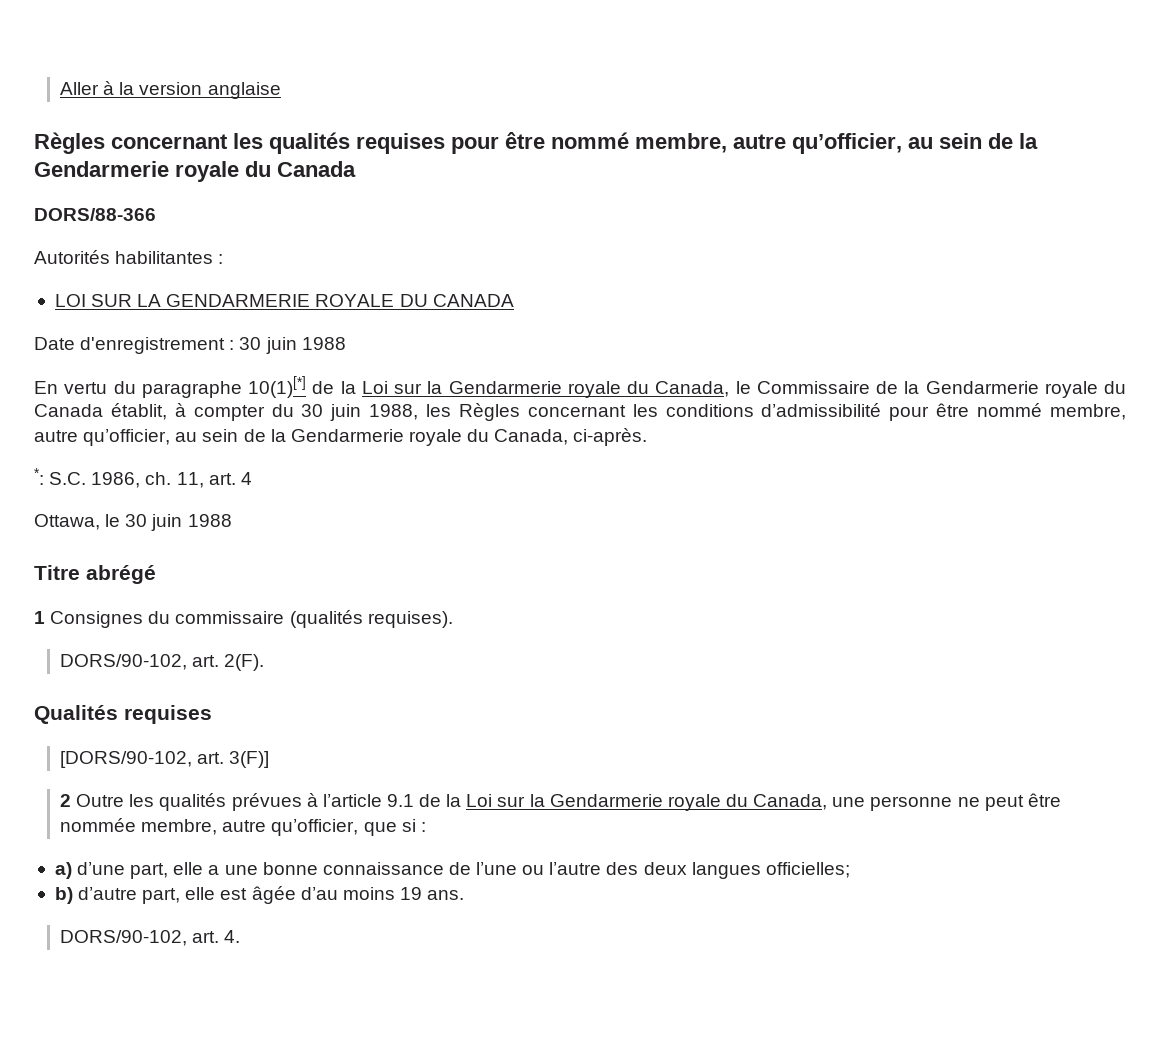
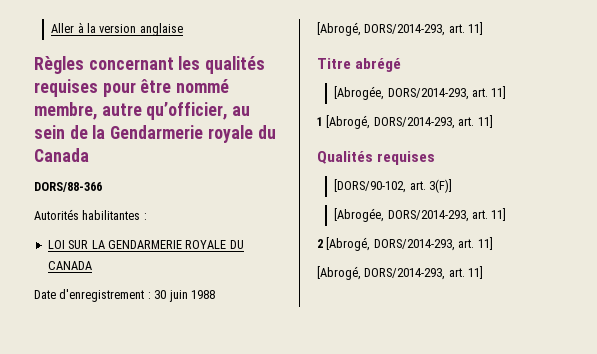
[34,376,1126,398] [34,403,1126,421] [34,428,648,446] [34,468,252,488] [34,514,232,531] [34,565,156,584] [34,610,453,628] [60,654,265,671] En vertu du paragraphe 10(1)[*] de la Loi sur la Gendarmerie royale du Canada, le Commissaire de la Gendarmerie royale du Canada établit, à compter du 30 juin 1988, les Règles concernant les conditions d’admissibilité pour être nommé membre, autre qu’officier, au sein de la Gendarmerie royale du Canada, ci-après. // *: S.C. 1986, ch. 11, art. 4 // Ottawa, le 30 juin 1988 // Titre abrégé // 1 Consignes du commissaire (qualités requises). // DORS/90-102, art. 2(F). -> [317,22,484,36] [317,58,402,72] [334,86,507,100] [317,115,493,129] [Abrogé, DORS/2014-293, art. 11] // Titre abrégé // [Abrogée, DORS/2014-293, art. 11] // 1 [Abrogé, DORS/2014-293, art. 11]
[60,793,1061,811] [60,818,426,836] [54,862,850,879] [54,886,465,904] [60,930,241,946] 2 Outre les qualités prévues à l’article 9.1 de la Loi sur la Gendarmerie royale du Canada, une personne ne peut être nommée membre, autre qu’officier, que si : // a) d’une part, elle a une bonne connaissance de l’une ou l’autre des deux langues officielles; // b) d’autre part, elle est âgée d’au moins 19 ans. // DORS/90-102, art. 4. -> [334,208,507,222] [317,237,493,251] [317,266,484,280] [Abrogée, DORS/2014-293, art. 11] // 2 [Abrogé, DORS/2014-293, art. 11] // [Abrogé, DORS/2014-293, art. 11]

